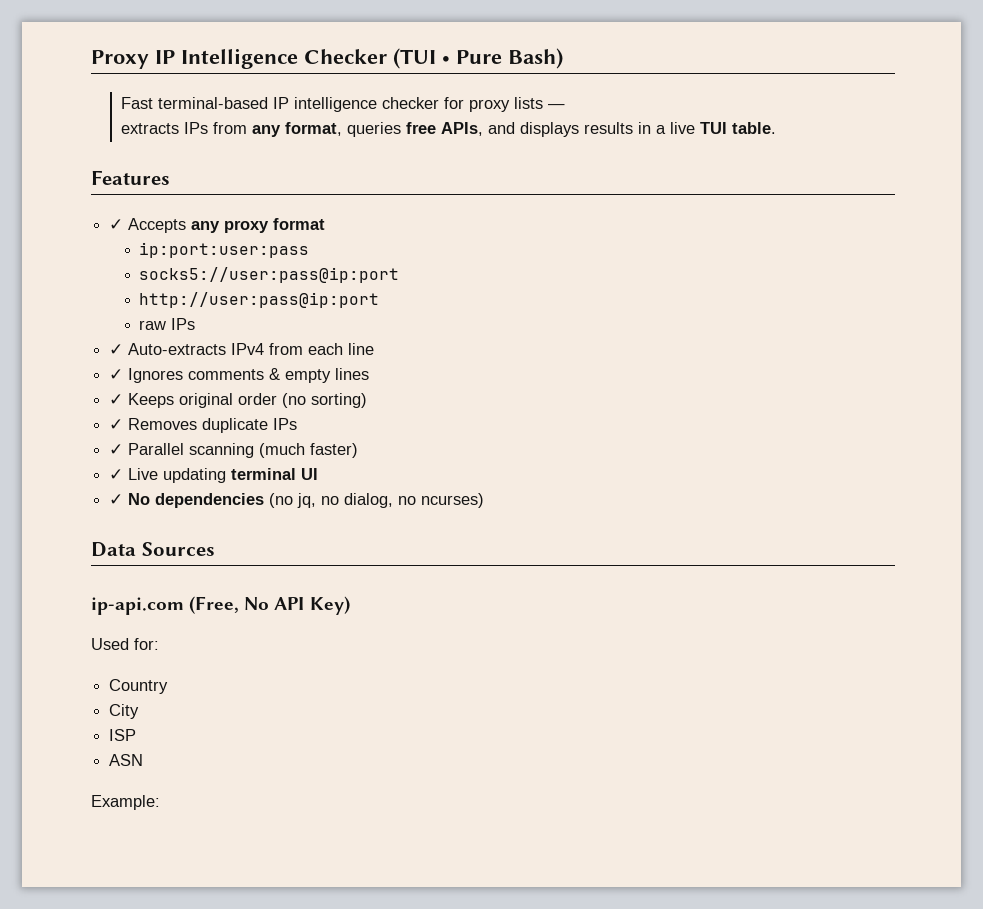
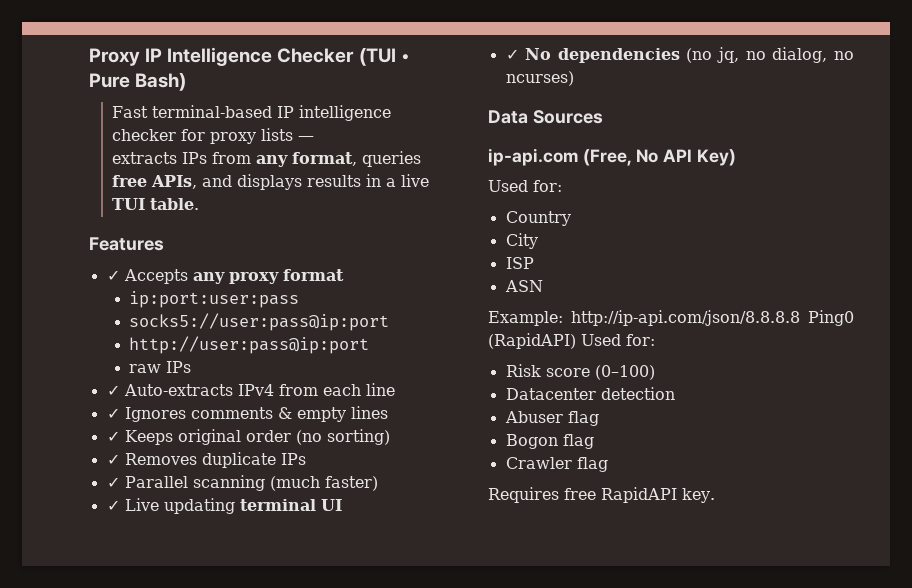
(160, 802) none -> [571,310,854,326] [488,333,655,349] [505,364,655,380] [505,387,675,400] [504,411,599,426] [505,434,594,449] [505,457,608,472] [488,487,715,503] http://ip-api.com/json/8.8.8.8 Ping0 (RapidAPI) Used for: // Risk score (0–100) // Datacenter detection // Abuser flag // Bogon flag // Crawler flag // Requires free RapidAPI key.

